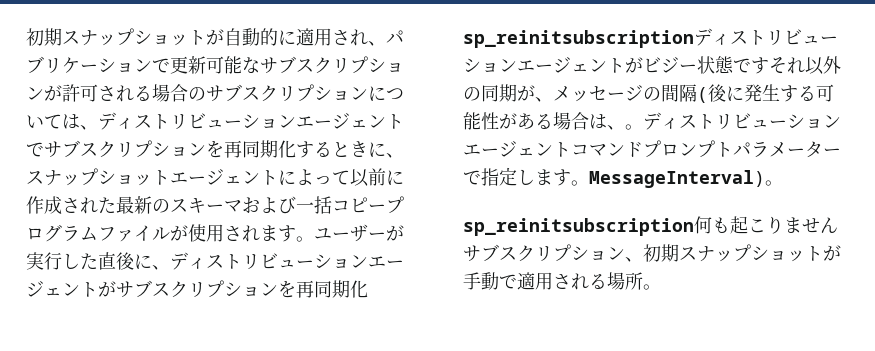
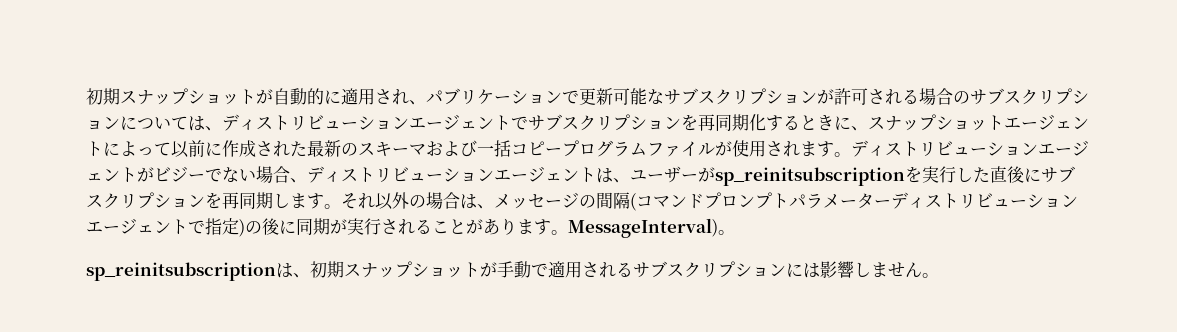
[314,224,404,242] [26,252,404,270] [26,280,368,298] [463,30,694,48] ユーザーが実行した直後に、ディストリビューションエージェントがサブスクリプションを再同期化sp_reinitsubscription -> (851, 154) none
[697,56,841,75] [463,84,834,103] [463,112,841,130] [463,141,571,157] 状態ですそれ以外の同期が、メッセージの間隔(後に発生する可能性がある場合は、。ディストリビューションエージェント -> [205,166,1075,186] [86,192,636,211] でない場合、ディストリビューションエージェントは、ユーザーがsp_reinitsubscriptionを実行した直後にサブスクリプションを再同期します。それ以外の場合は、メッセージの間隔(
[463,167,783,188] [463,216,838,236] [463,244,625,262] で指定します。MessageInterval)。 // sp_reinitsubscription何も起こりませんサブスクリプション -> [891,192,1078,209] [86,218,735,238] [86,262,293,281] ディストリビューションエージェントで指定)の後に同期が実行されることがあります。MessageInterval)。 // sp_reinitsubscriptionは
[607,272,643,290] 場所 -> [633,261,922,278] サブスクリプションには影響しません

